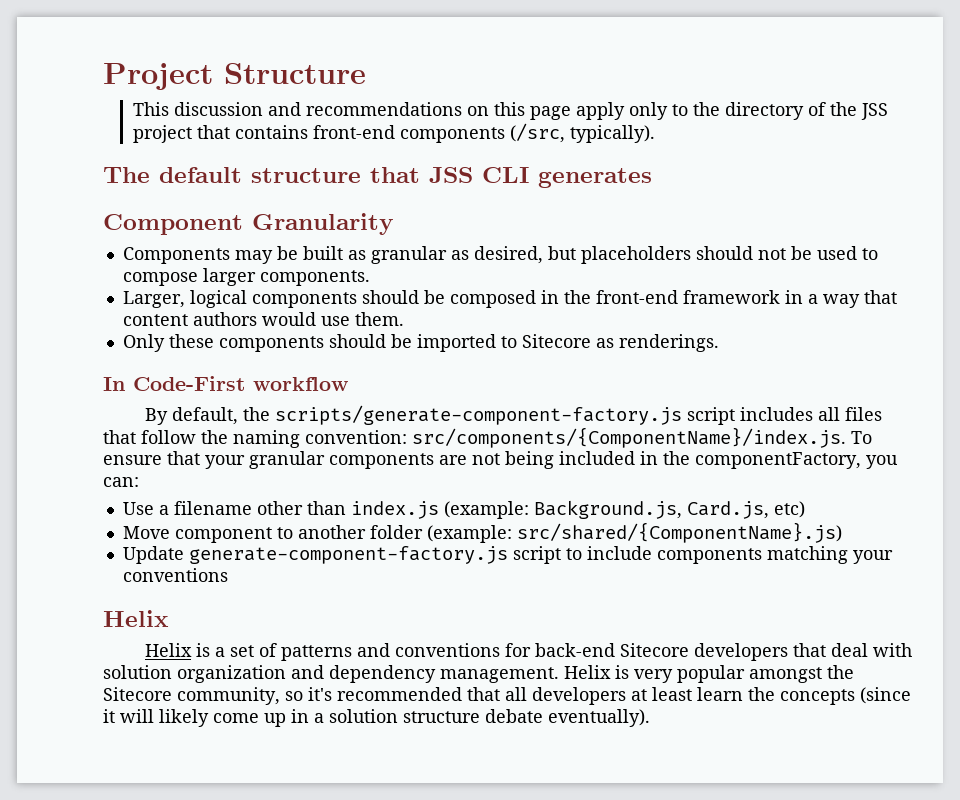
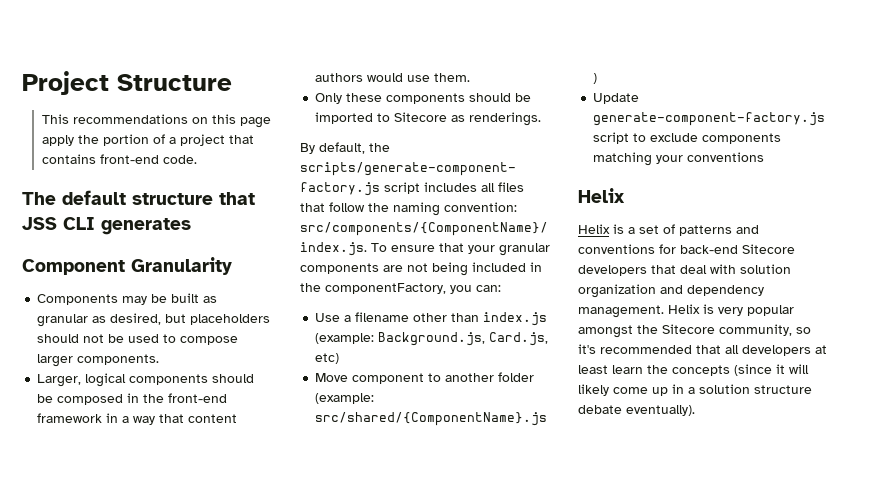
[173,102,301,116] discussion and -> (69, 119) none
[628,102,888,120] only to the directory of the JSS -> [77,134,176,146] the portion of a
[399,123,655,143] components (/src, typically). -> [162,155,197,164] code.
[103,376,348,391] // In Code-First workflow -> (542, 119) none
[586,546,652,560] include -> [650,133,699,142] exclude

